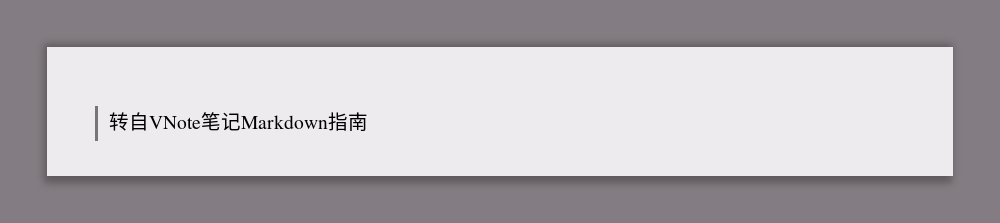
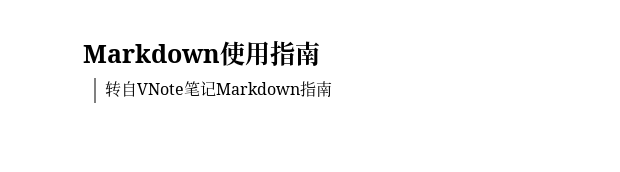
(108, 121) none -> [83,41,320,66] Markdown使用指南 //

